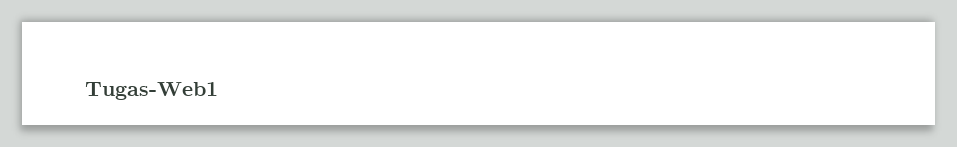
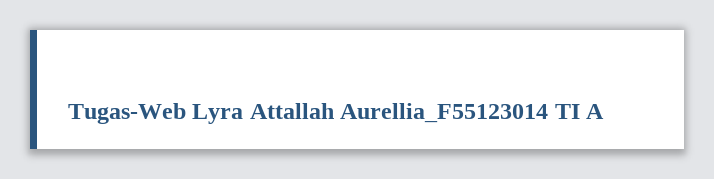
[85,82,218,100] Tugas-Web1 -> [68,103,605,124] Tugas-Web Lyra Attallah Aurellia_F55123014 TI A

